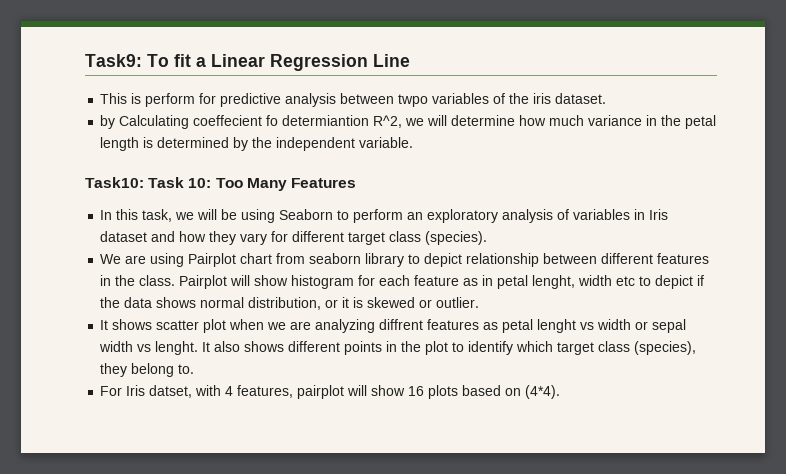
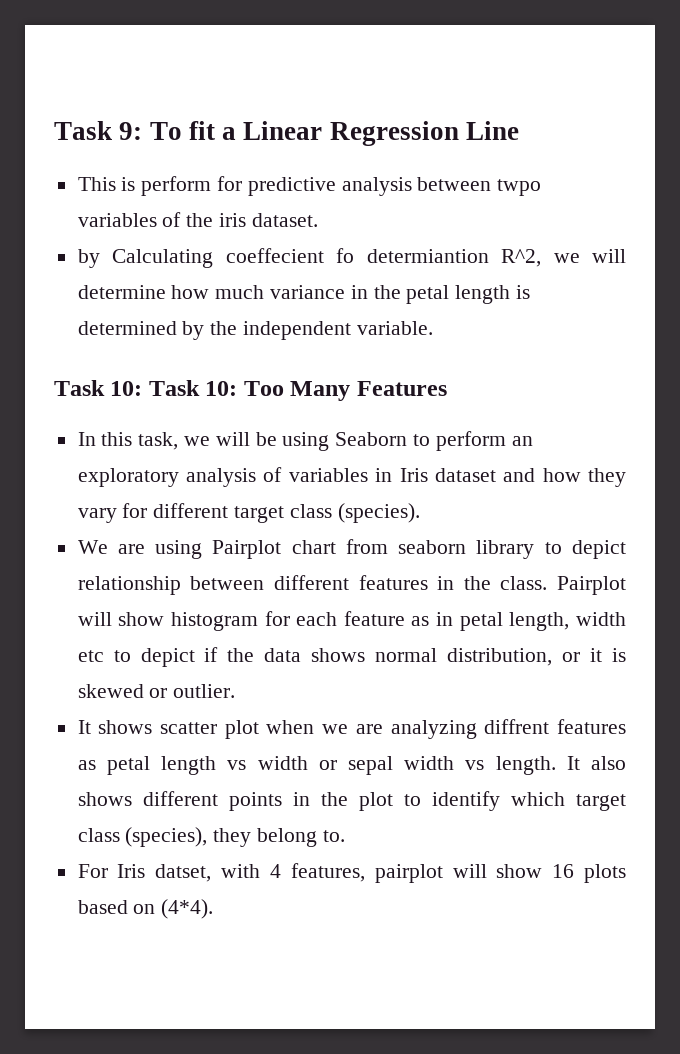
[85,54,142,67] Task9: -> [54,121,143,140] Task 9:
[85,177,144,188] Task10: -> [54,380,143,396] Task 10:
[532,275,576,289] lenght, -> [509,612,570,631] length,
[537,319,577,333] lenght -> [161,756,217,775] length
[155,341,199,355] lenght. -> [495,756,556,775] length.

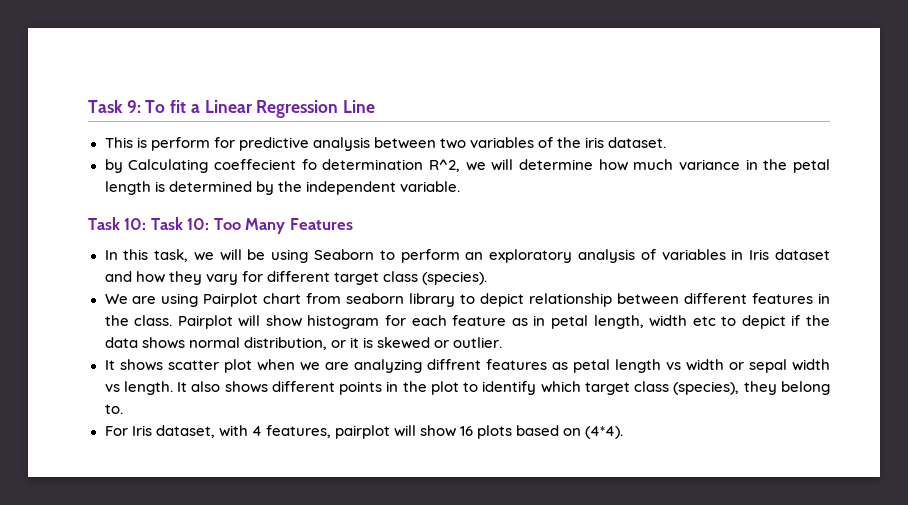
[497,179,542,196] twpo -> [439,138,466,149] two
[366,249,489,263] determiantion -> [322,159,424,170] determination
[155,864,212,882] datset, -> [155,425,215,438] dataset,

